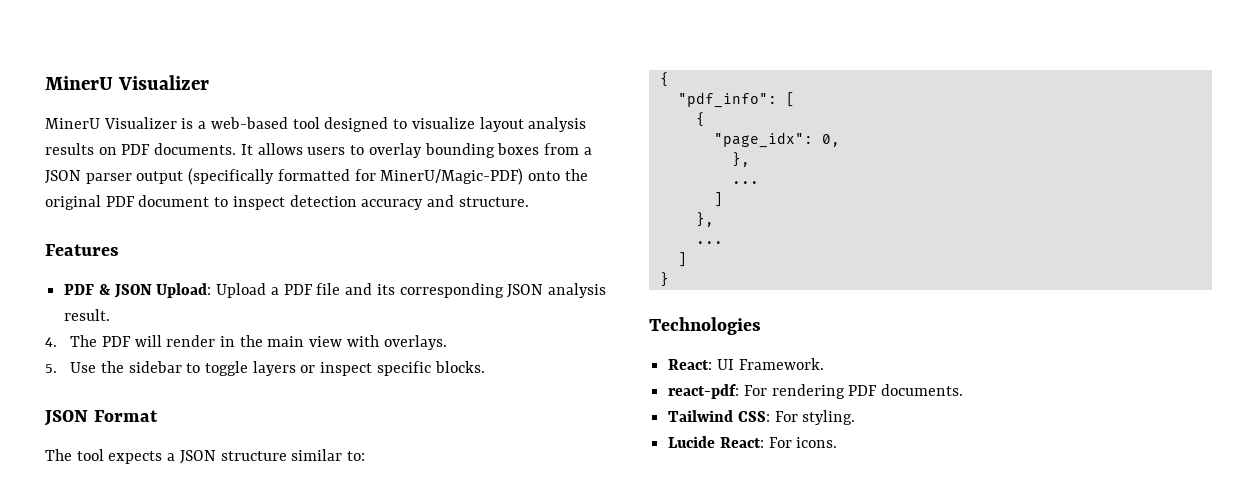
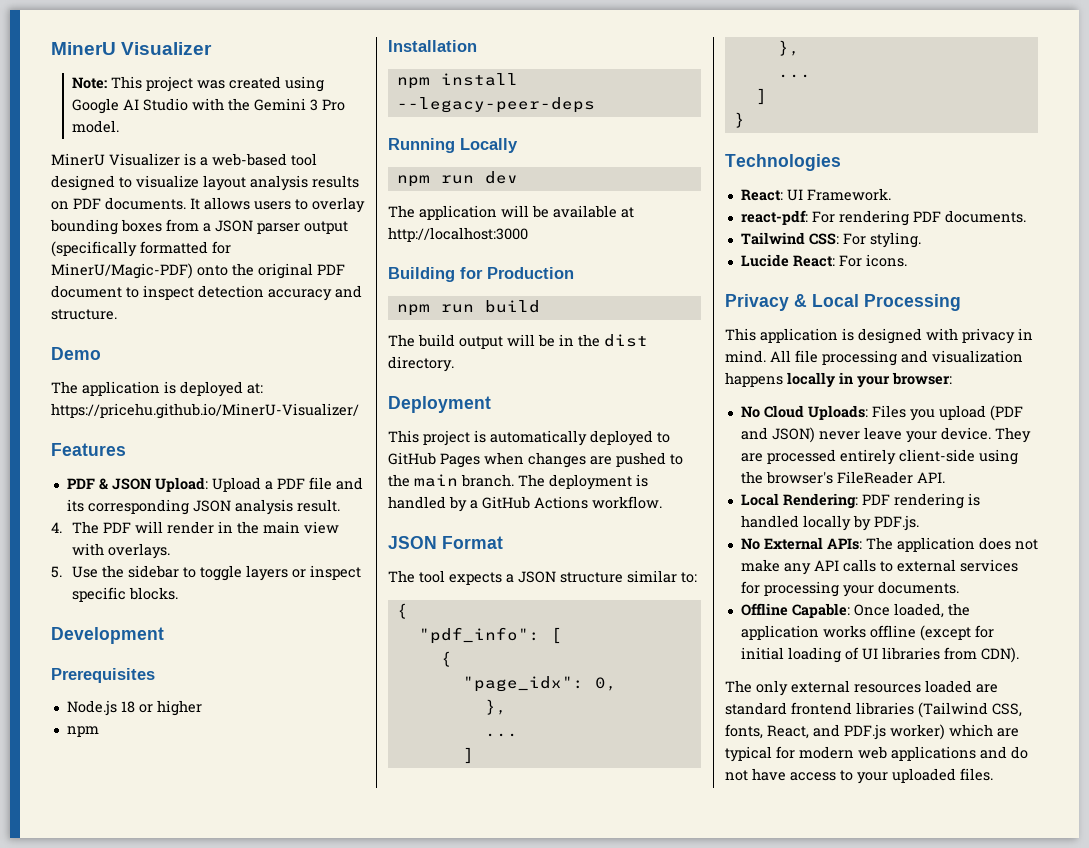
[45,75,209,90] MinerU Visualizer -> [51,42,213,55] [72,76,325,92] [72,98,346,114] [72,120,120,133] MinerU Visualizer // Note: This project was created using Google AI Studio with the Gemini 3 Pro model.
(529, 202) none -> [51,347,101,360] [51,381,263,397] [51,403,359,419] // Demo // The application is deployed at: https://pricehu.github.io/MinerU-Visualizer/
(485, 367) none -> [51,627,164,644] [51,668,155,683] [66,700,202,716] [66,726,99,737] [388,40,477,52] [396,73,518,89] [396,97,595,113] [388,138,518,153] [396,171,518,187] [388,205,634,220] [388,227,528,242] [388,267,574,282] [396,300,540,316] [388,334,648,349] [388,356,454,372] [388,396,491,413] [388,430,670,446] [388,452,683,468] [388,474,648,490] [388,496,662,512] // Development // Prerequisites // Node.js 18 or higher // npm // Installation // npm install --legacy-peer-deps // Running Locally // npm run dev // The application will be available at http://localhost:3000 // Building for Production // npm run build // The build output will be in the dist directory. // Deployment // This project is automatically deployed to GitHub Pages when changes are pushed to the main branch. The deployment is handled by a GitHub Actions workflow.
(838, 442) none -> [725,294,961,311] [725,328,1033,344] [725,350,1023,366] [725,372,952,388] [740,405,1023,421] [740,427,1031,443] [740,449,1018,465] [740,471,945,484] [740,493,980,509] [740,515,919,531] [740,537,1038,552] [740,559,1018,575] [740,581,959,597] [740,603,970,618] [740,625,994,641] [740,647,1019,663] [725,680,998,696] [725,702,1022,718] [725,724,1019,740] [725,746,1028,762] [725,768,993,784] // Privacy & Local Processing // This application is designed with privacy in mind. All file processing and visualization happens locally in your browser: // No Cloud Uploads: Files you upload (PDF and JSON) never leave your device. They are processed entirely client-side using the browser's FileReader API. // Local Rendering: PDF rendering is handled locally by PDF.js. // No External APIs: The application does not make any API calls to external services for processing your documents. // Offline Capable: Once loaded, the application works offline (except for initial loading of UI libraries from CDN). // The only external resources loaded are standard frontend libraries (Tailwind CSS, fonts, React, and PDF.js worker) which are typical for modern web applications and do not have access to your uploaded files.

